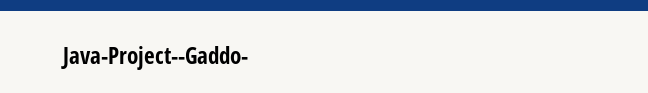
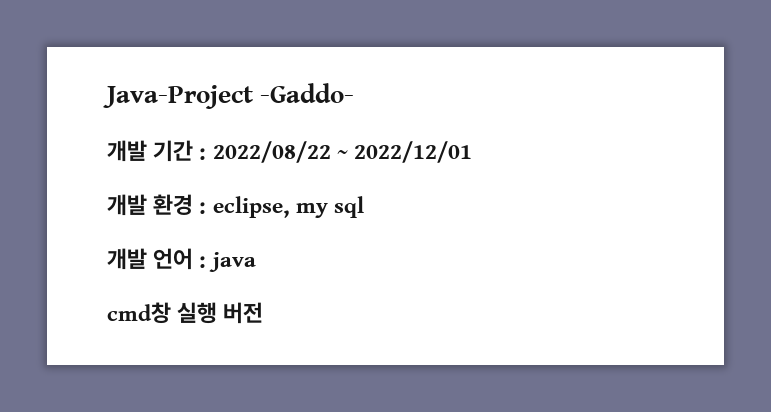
[61,46,248,70] Java-Project--Gaddo- -> [103,83,355,109] [107,140,473,163] [107,194,365,218] [107,248,256,272] [107,302,264,324] Java-Project -Gaddo- // 개발 기간 : 2022/08/22 ~ 2022/12/01 // 개발 환경 : eclipse, my sql // 개발 언어 : java // cmd창 실행 버전

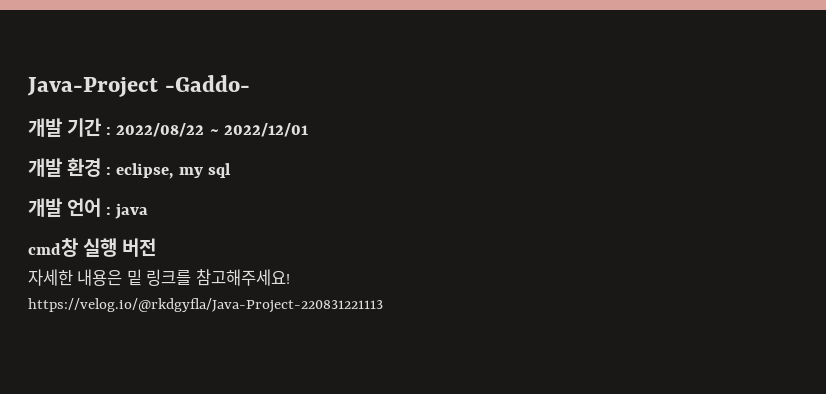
(264, 313) none -> [28,269,290,286] [28,298,383,313] // 자세한 내용은 밑 링크를 참고해주세요! // https://velog.io/@rkdgyfla/Java-Project-220831221113

